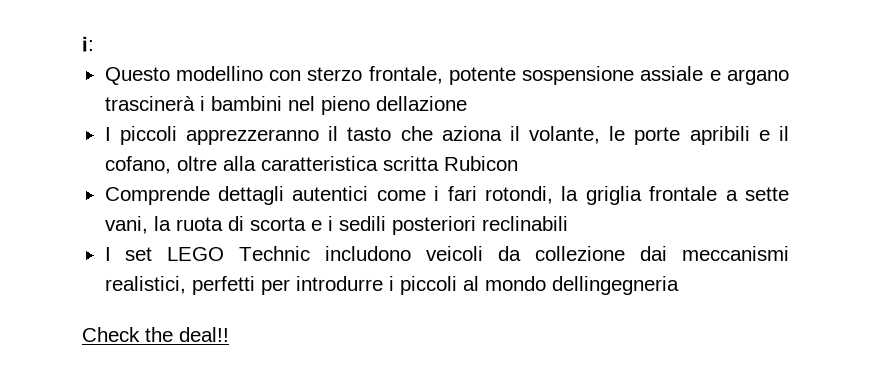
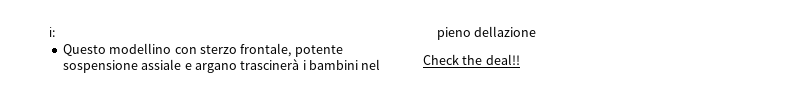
[104,126,789,145] [104,156,518,174] [104,186,790,205] [104,216,568,235] [104,246,789,261] [104,276,679,295] // I piccoli apprezzeranno il tasto che aziona il volante, le porte apribili e il cofano, oltre alla caratteristica scritta Rubicon // Comprende dettagli autentici come i fari rotondi, la griglia frontale a sette vani, la ruota di scorta e i sedili posteriori reclinabili // I set LEGO Technic includono veicoli da collezione dai meccanismi realistici, perfetti per introdurre i piccoli al mondo dellingegneria -> (537, 31) none

